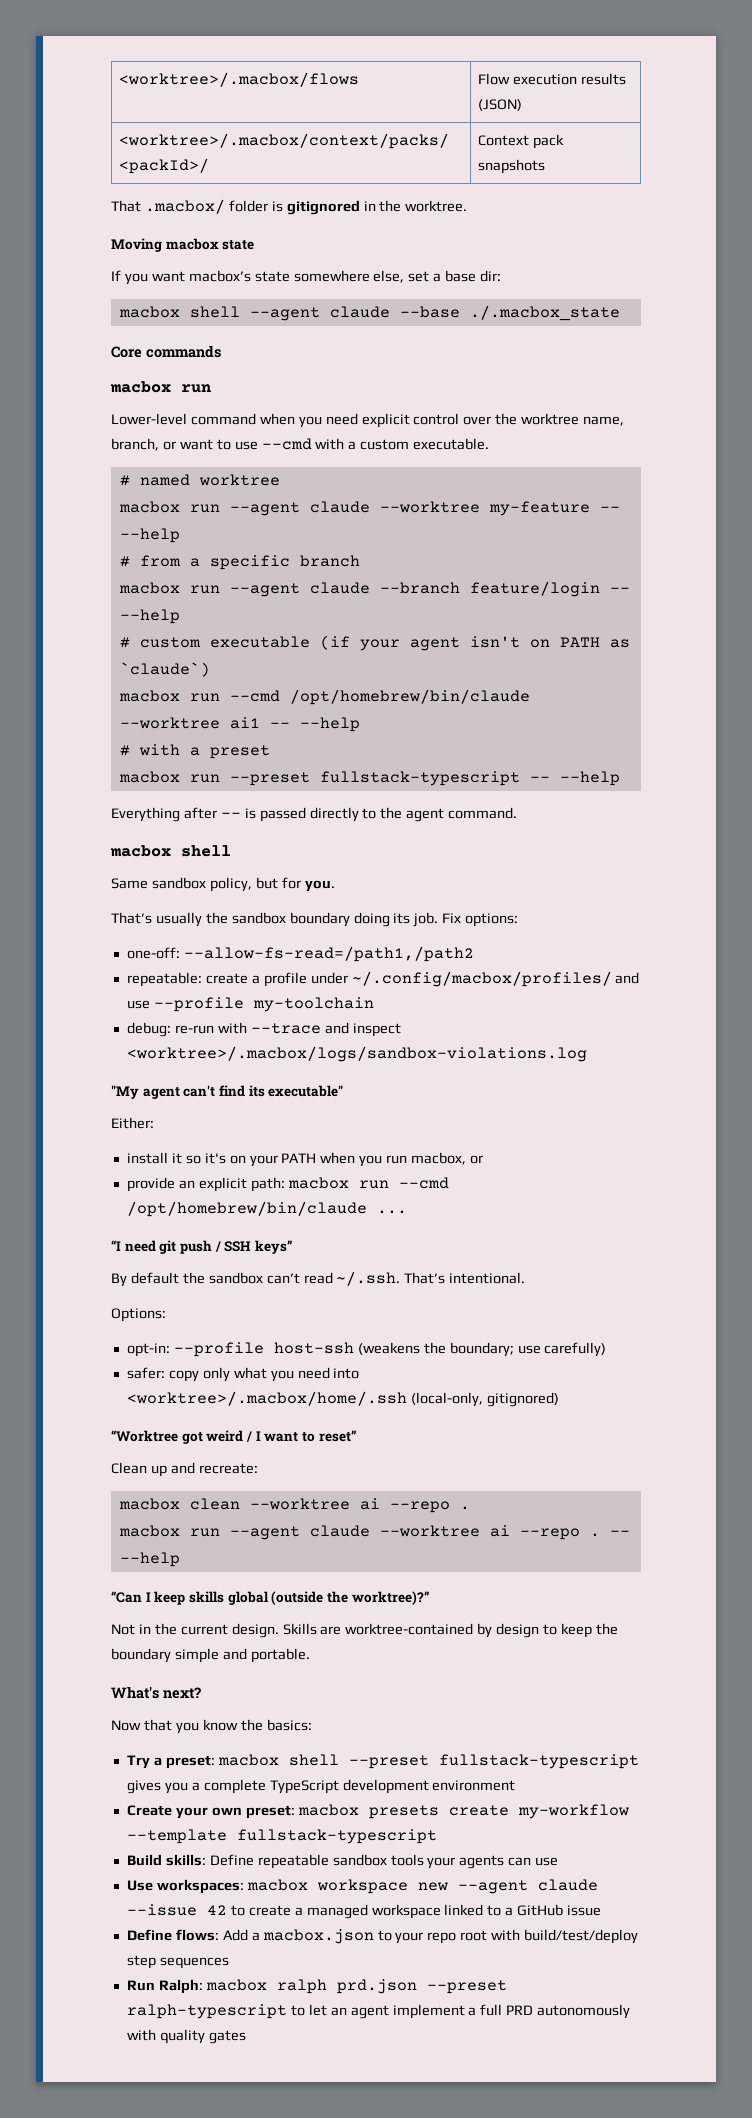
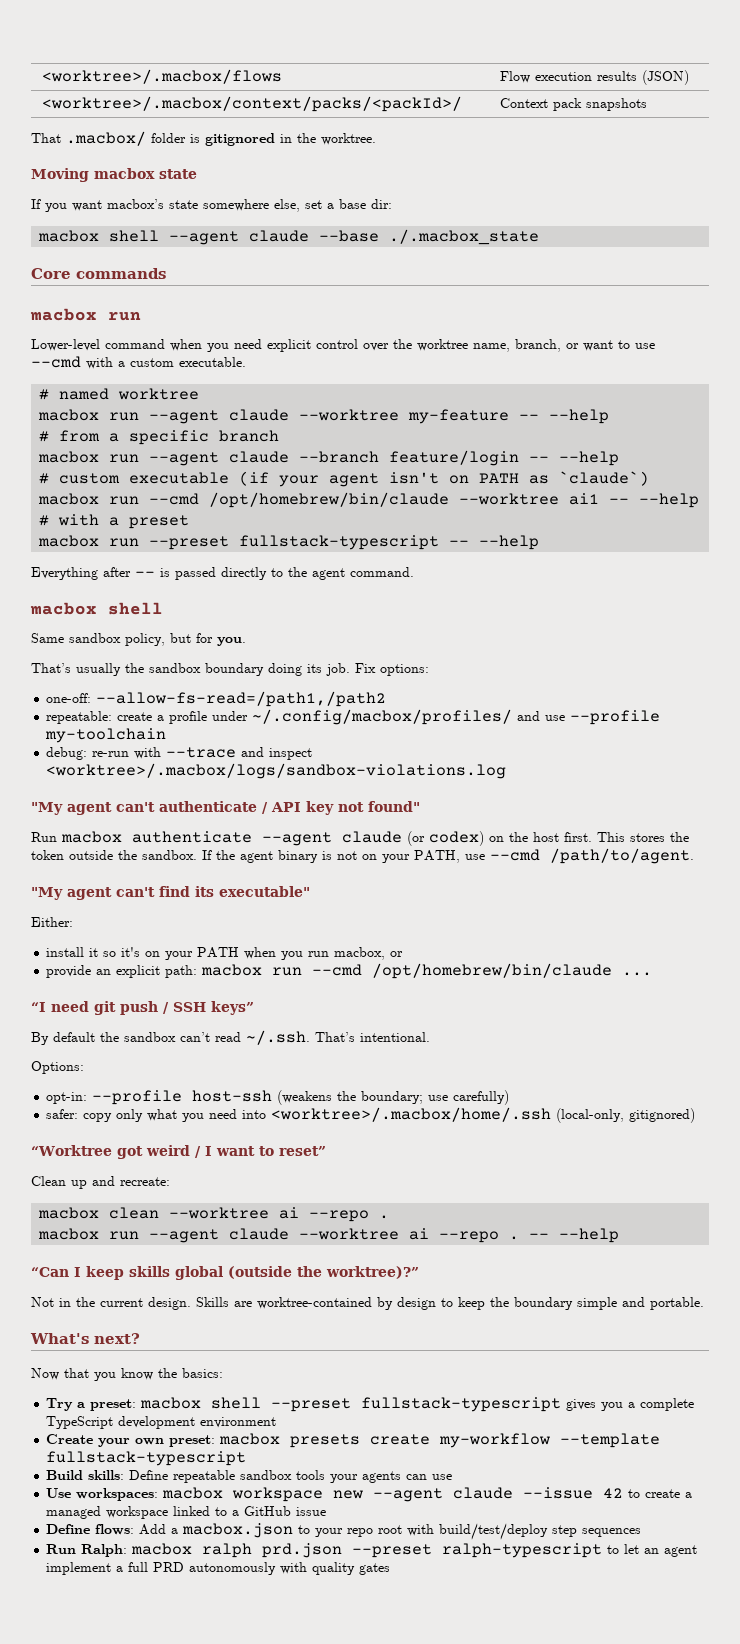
(587, 1054) none -> [31,801,420,815] [31,831,689,846] [31,848,694,864] // "My agent can't authenticate / API key not found" // Run macbox authenticate --agent claude (or codex) on the host first. This stores the token outside the sandbox. If the agent binary is not on your PATH, use --cmd /path/to/agent.

